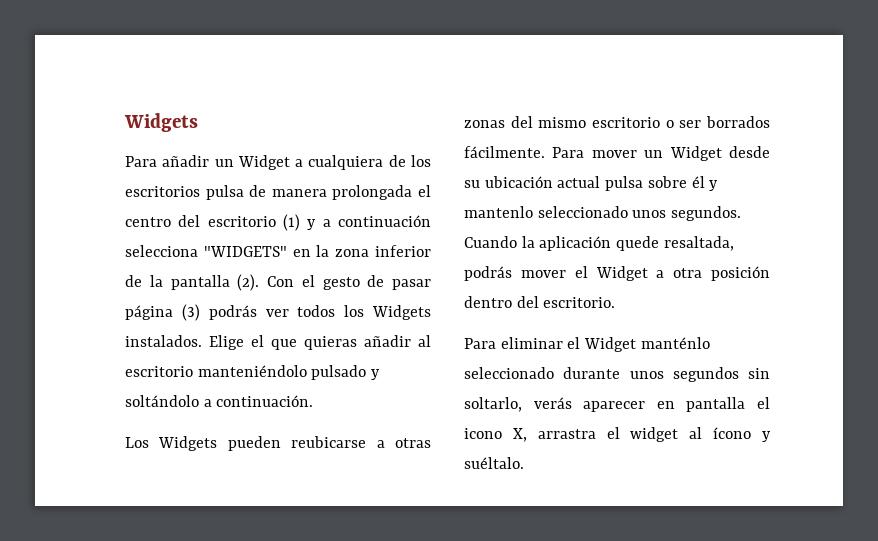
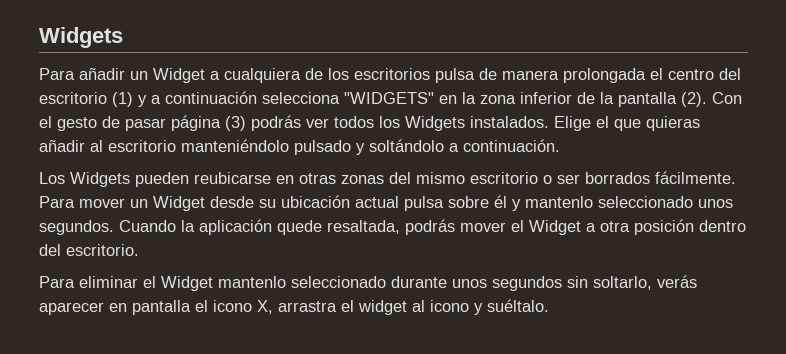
[376,440,385,448] a -> [276,175,294,184] en
[640,337,710,349] manténlo -> [218,276,286,288] mantenlo
[713,427,752,439] ícono -> [430,300,469,312] icono

